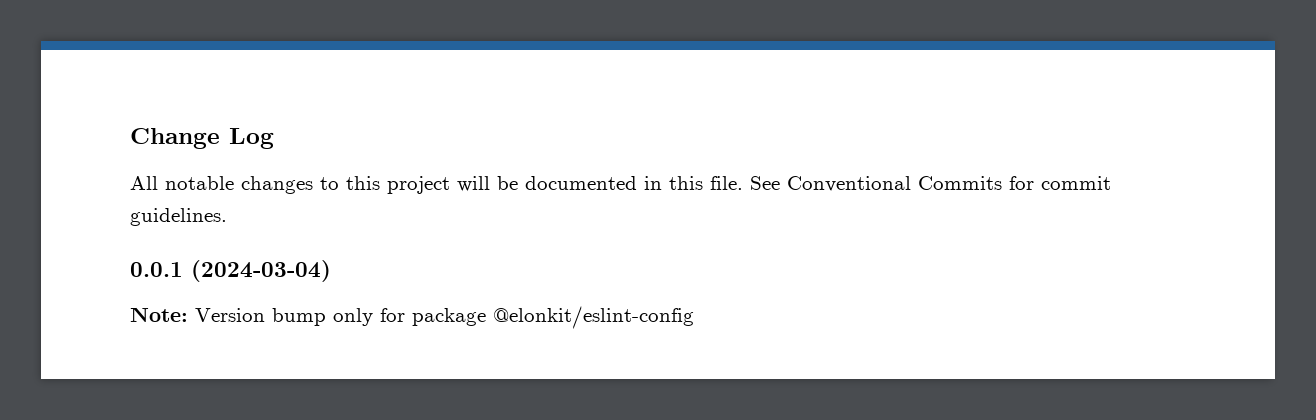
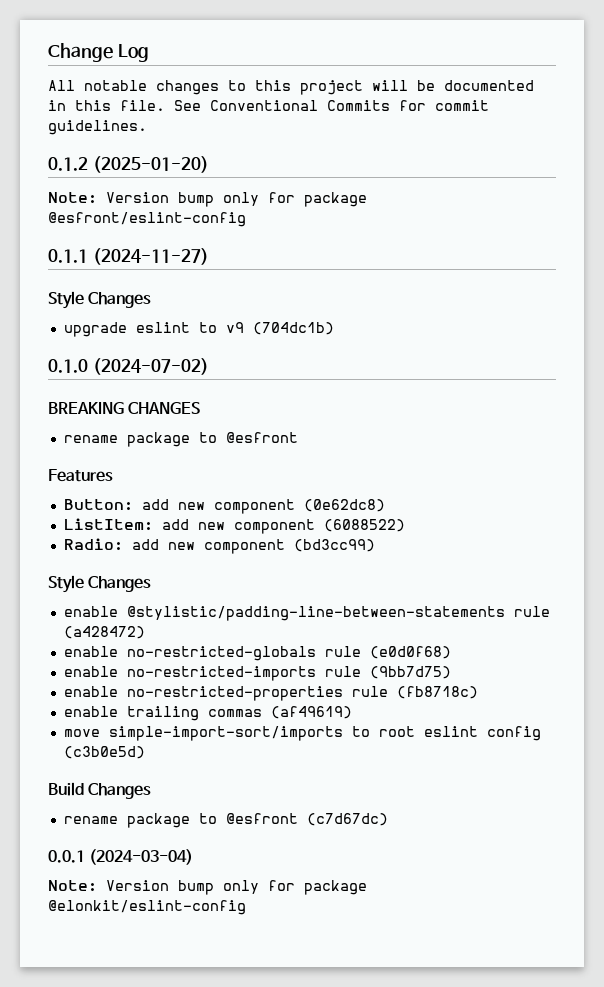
(227, 217) none -> [48,156,209,173] [48,192,367,207] [48,212,246,227] [48,248,209,265] [48,291,152,309] [63,322,334,337] [48,358,209,375] [48,402,201,414] [63,432,298,447] [48,469,113,482] [63,499,385,514] [63,518,405,534] [63,538,375,554] [48,575,152,593] [63,606,550,621] [63,626,145,639] [63,646,451,661] [63,666,451,681] [63,686,478,701] [63,706,352,721] [63,726,541,741] [63,746,145,759] [48,782,152,799] [63,813,388,828] // 0.1.2 (2025-01-20) // Note: Version bump only for package @esfront/eslint-config // 0.1.1 (2024-11-27) // Style Changes // upgrade eslint to v9 (704dc1b) // 0.1.0 (2024-07-02) // BREAKING CHANGES // rename package to @esfront // Features // Button: add new component (0e62dc8) // ListItem: add new component (6088522) // Radio: add new component (bd3cc99) // Style Changes // enable @stylistic/padding-line-between-statements rule (a428472) // enable no-restricted-globals rule (e0d0f68) // enable no-restricted-imports rule (9bb7d75) // enable no-restricted-properties rule (fb8718c) // enable trailing commas (af49619) // move simple-import-sort/imports to root eslint config (c3b0e5d) // Build Changes // rename package to @esfront (c7d67dc)

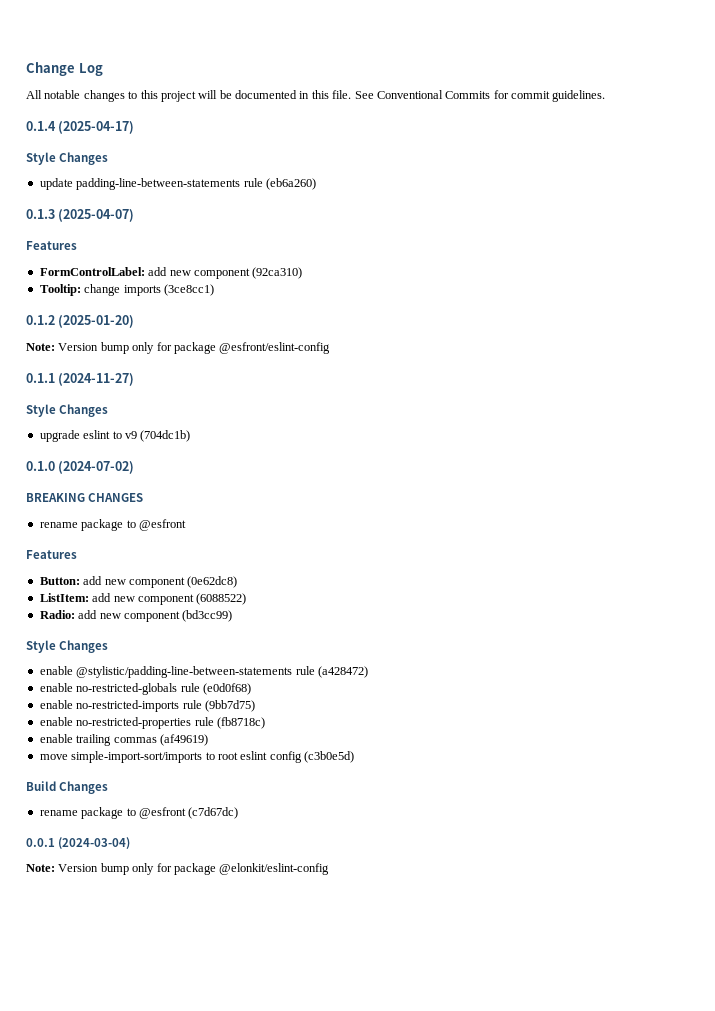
(147, 127) none -> [26,121,135,134] [26,152,109,165] [39,178,316,190] [26,209,135,222] [26,241,77,250] [39,267,303,279] [39,284,214,296] // 0.1.4 (2025-04-17) // Style Changes // update padding-line-between-statements rule (eb6a260) // 0.1.3 (2025-04-07) // Features // FormControlLabel: add new component (92ca310) // Tooltip: change imports (3ce8cc1)

